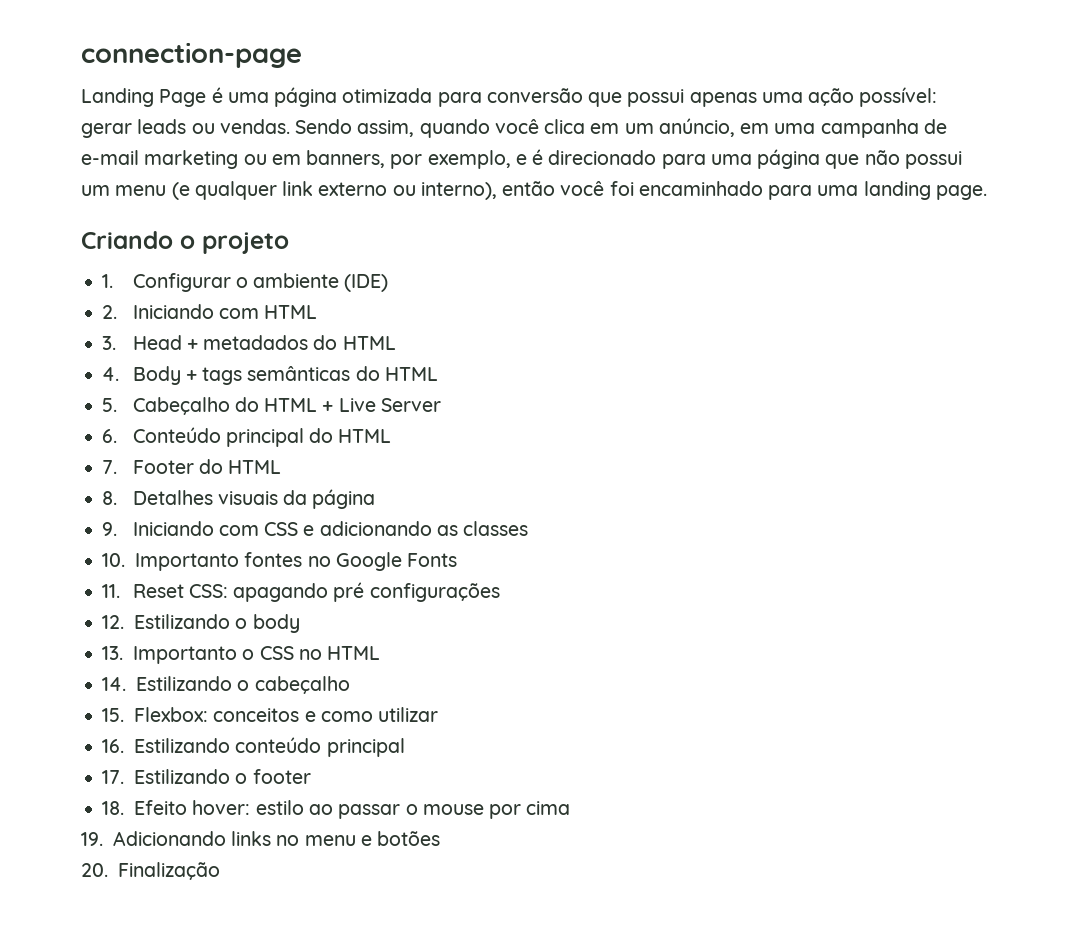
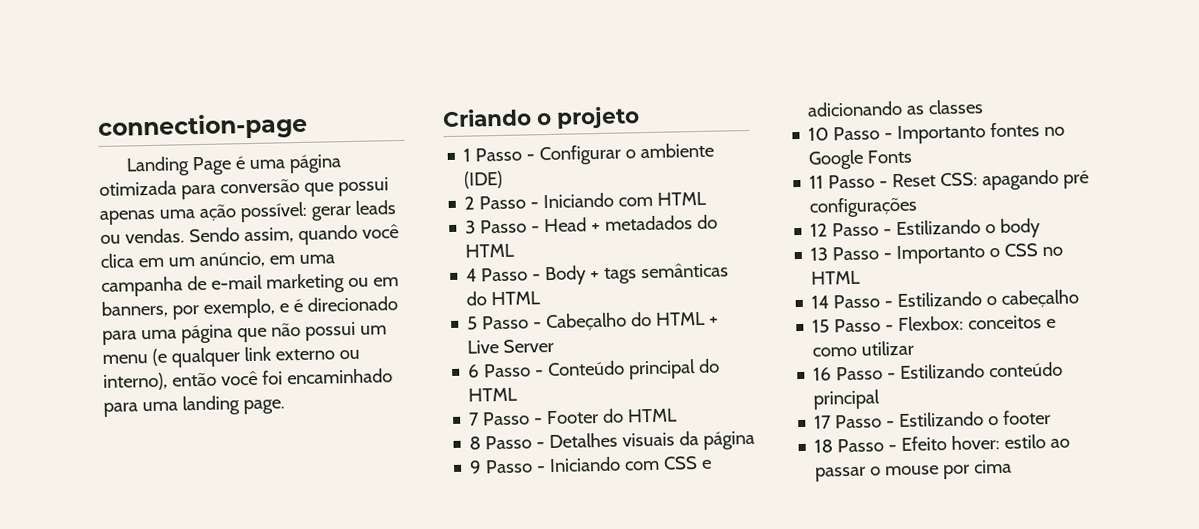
[102,274,114,288] 1. -> [463,147,536,162] 1 Passo -
[102,305,118,319] 2. -> [464,195,540,210] 2 Passo -
[102,336,117,350] 3. -> [465,219,541,234] 3 Passo -
[102,367,120,381] 4. -> [466,267,542,282] 4 Passo -
[102,398,118,412] 5. -> [467,315,543,330] 5 Passo -
[102,429,118,443] 6. -> [467,363,545,378] 6 Passo -
[102,460,118,474] 7. -> [468,411,544,426] 7 Passo -
[102,491,118,505] 8. -> [469,435,546,450] 8 Passo -
[102,522,118,536] 9. -> [469,459,547,474] 9 Passo -
[102,553,126,567] 10. -> [808,126,894,141] 10 Passo -
[102,584,121,598] 11. -> [809,174,889,189] 11 Passo -
[102,615,125,629] 12. -> [810,222,893,237] 12 Passo -
[102,646,124,660] 13. -> [810,246,893,261] 13 Passo -
[102,677,127,691] 14. -> [811,294,894,309] 14 Passo -
[102,708,125,722] 15. -> [812,318,895,333] 15 Passo -
[102,739,125,753] 16. -> [813,366,897,381] 16 Passo -
[102,770,125,784] 17. -> [814,414,896,429] 17 Passo -
[102,801,125,815] 18. -> [814,438,898,453] 18 Passo -
[81,831,441,846] [81,862,220,880] // 19. Adicionando links no menu e botões // 20. Finalização -> (1013, 466) none

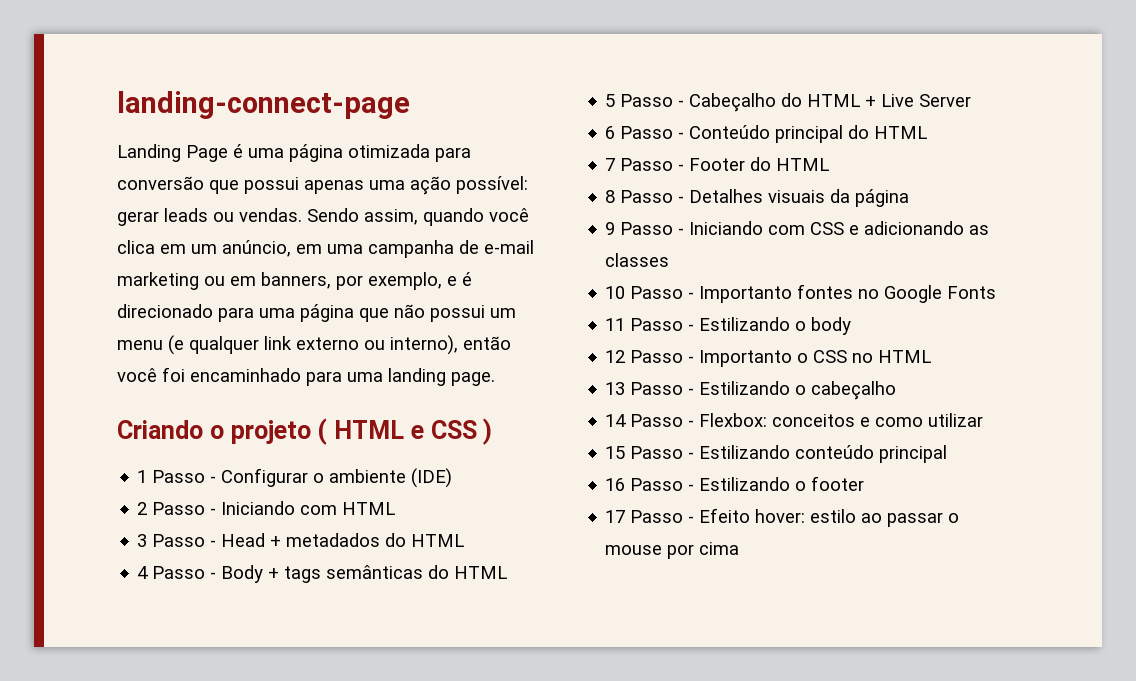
[97,112,308,142] connection-page -> [117,91,410,119] landing-connect-page
(640, 117) none -> [317,418,493,445] ( HTML e CSS )
[892,169,1090,191] [809,196,919,218] [810,222,893,237] Reset CSS: apagando pré configurações // 12 Passo - -> (695, 327) none
[810,247,829,261] 13 -> [605,350,626,363] 12
[811,295,830,309] 14 -> [605,382,626,395] 13
[812,319,831,333] 15 -> [605,414,627,427] 14
[813,367,833,381] 16 -> [605,446,626,459] 15
[814,415,833,429] 17 -> [605,478,626,491] 16
[814,439,834,453] 18 -> [605,510,626,523] 17

